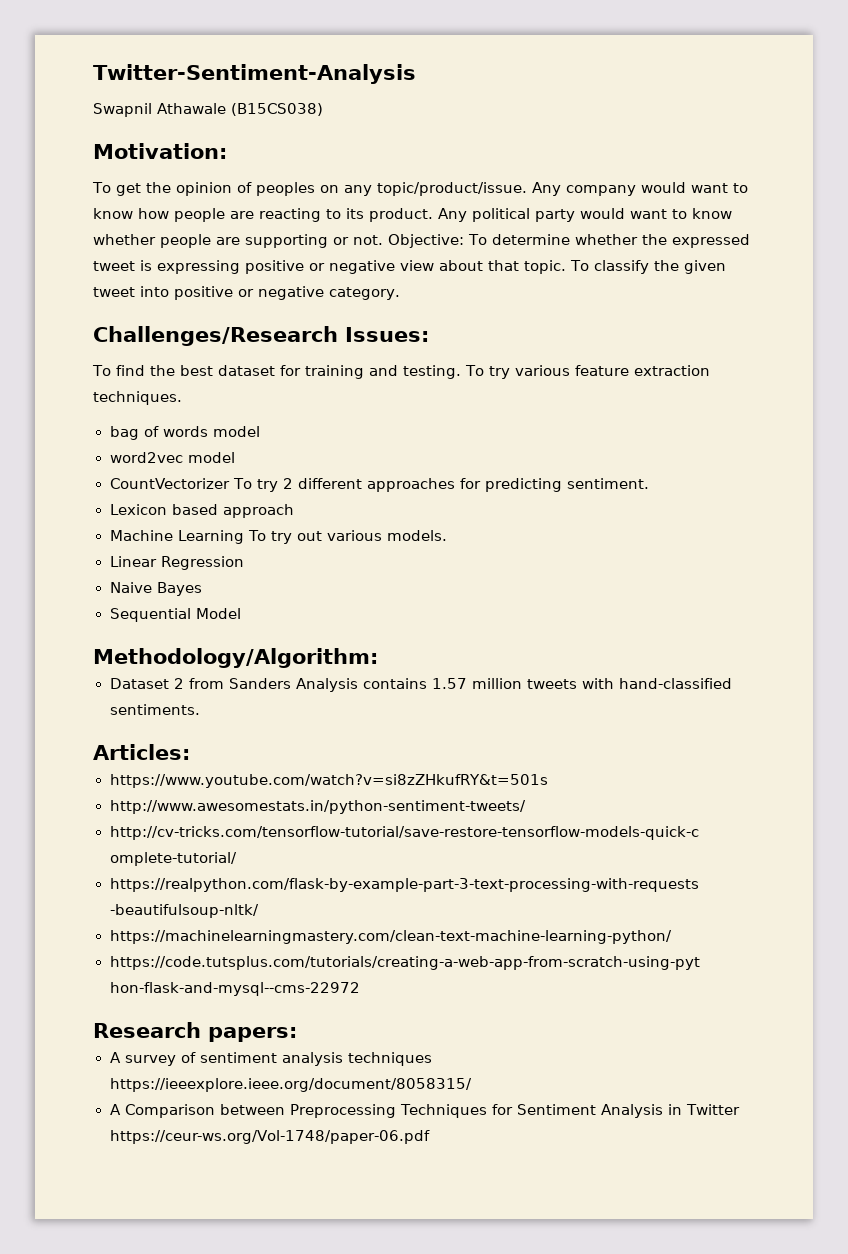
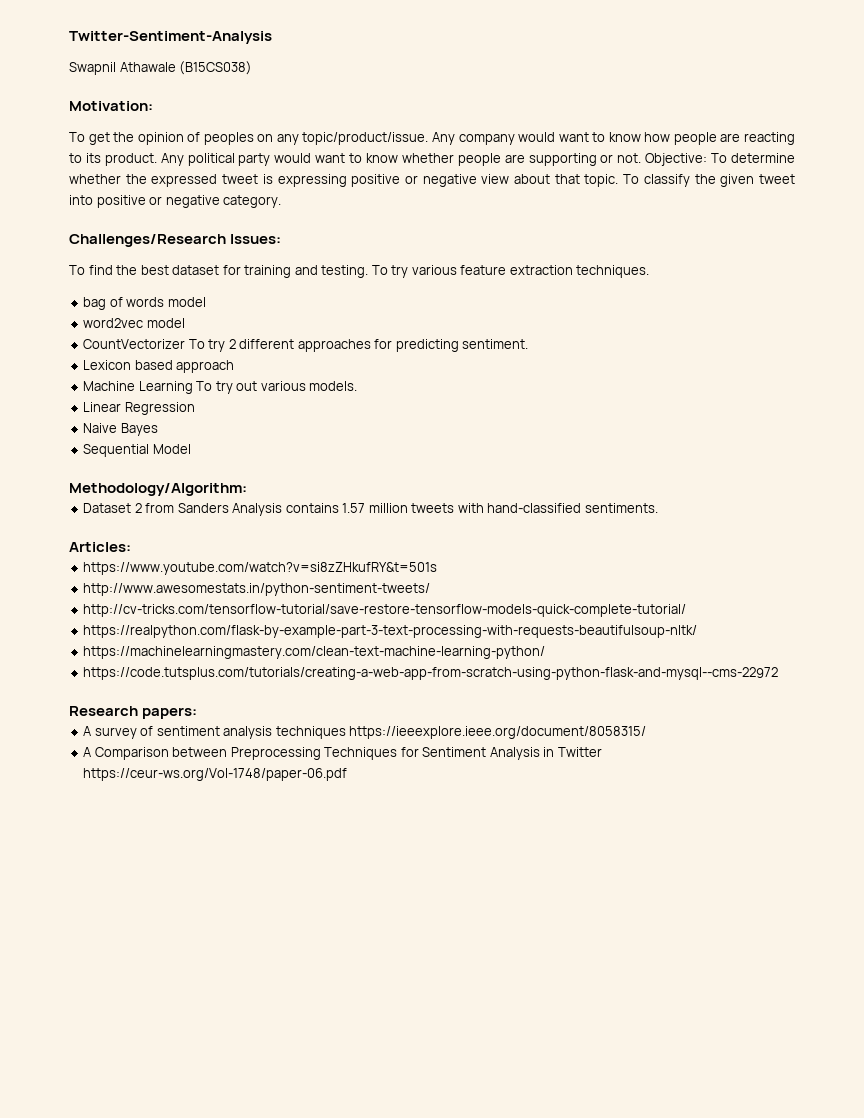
[109,826,699,840] [109,852,237,866] [109,878,699,892] [109,904,259,918] http://cv-tricks.com/tensorflow-tutorial/save-restore-tensorflow-models-quick-c omplete-tutorial/ // https://realpython.com/flask-by-example-part-3-text-processing-with-requests -beautifulsoup-nltk/ -> [83,604,687,617] [83,625,698,638] http://cv-tricks.com/tensorflow-tutorial/save-restore-tensorflow-models-quick-complete-tutorial/ // https://realpython.com/flask-by-example-part-3-text-processing-with-requests-beautifulsoup-nltk/
[109,956,700,970] [109,982,360,996] https://code.tutsplus.com/tutorials/creating-a-web-app-from-scratch-using-pyt hon-flask-and-mysql--cms-22972 -> [83,667,779,680] https://code.tutsplus.com/tutorials/creating-a-web-app-from-scratch-using-python-flask-and-mysql--cms-22972

